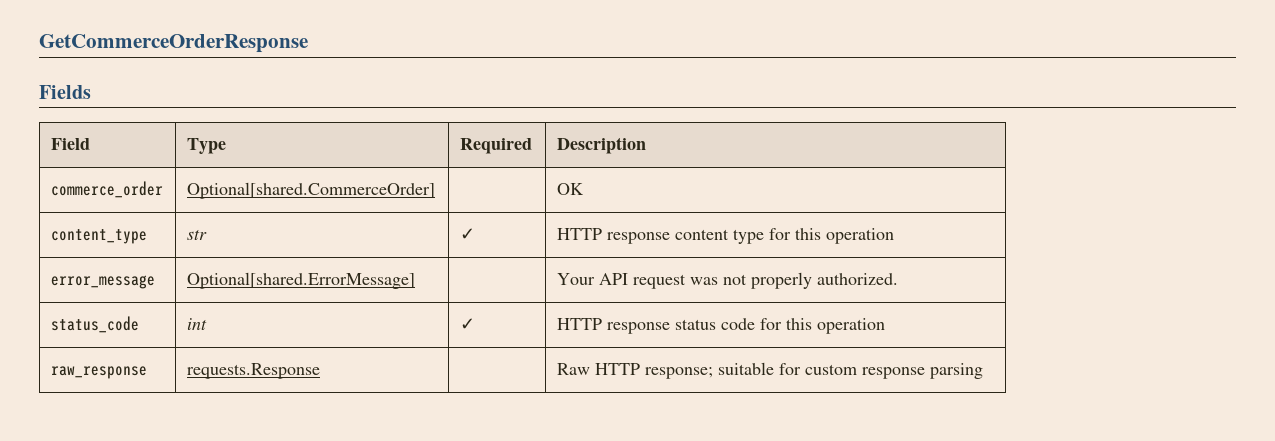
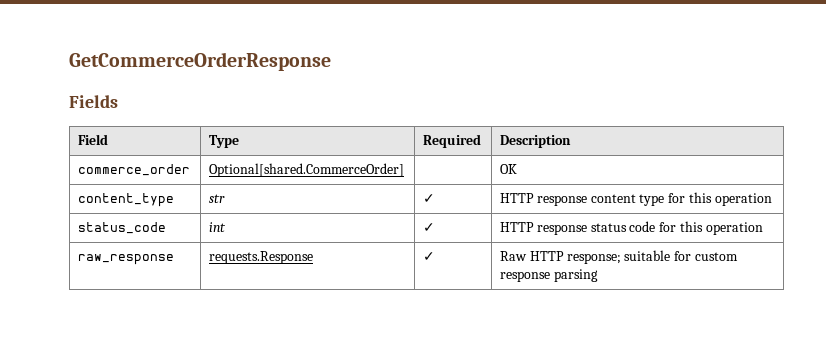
[50,275,155,289] [186,272,415,289] [556,272,898,289] // error_message | Optional[shared.ErrorMessage] | | Your API request was not properly authorized. -> (772, 199) none
(320, 371) none -> [423,252,436,261] ✓

